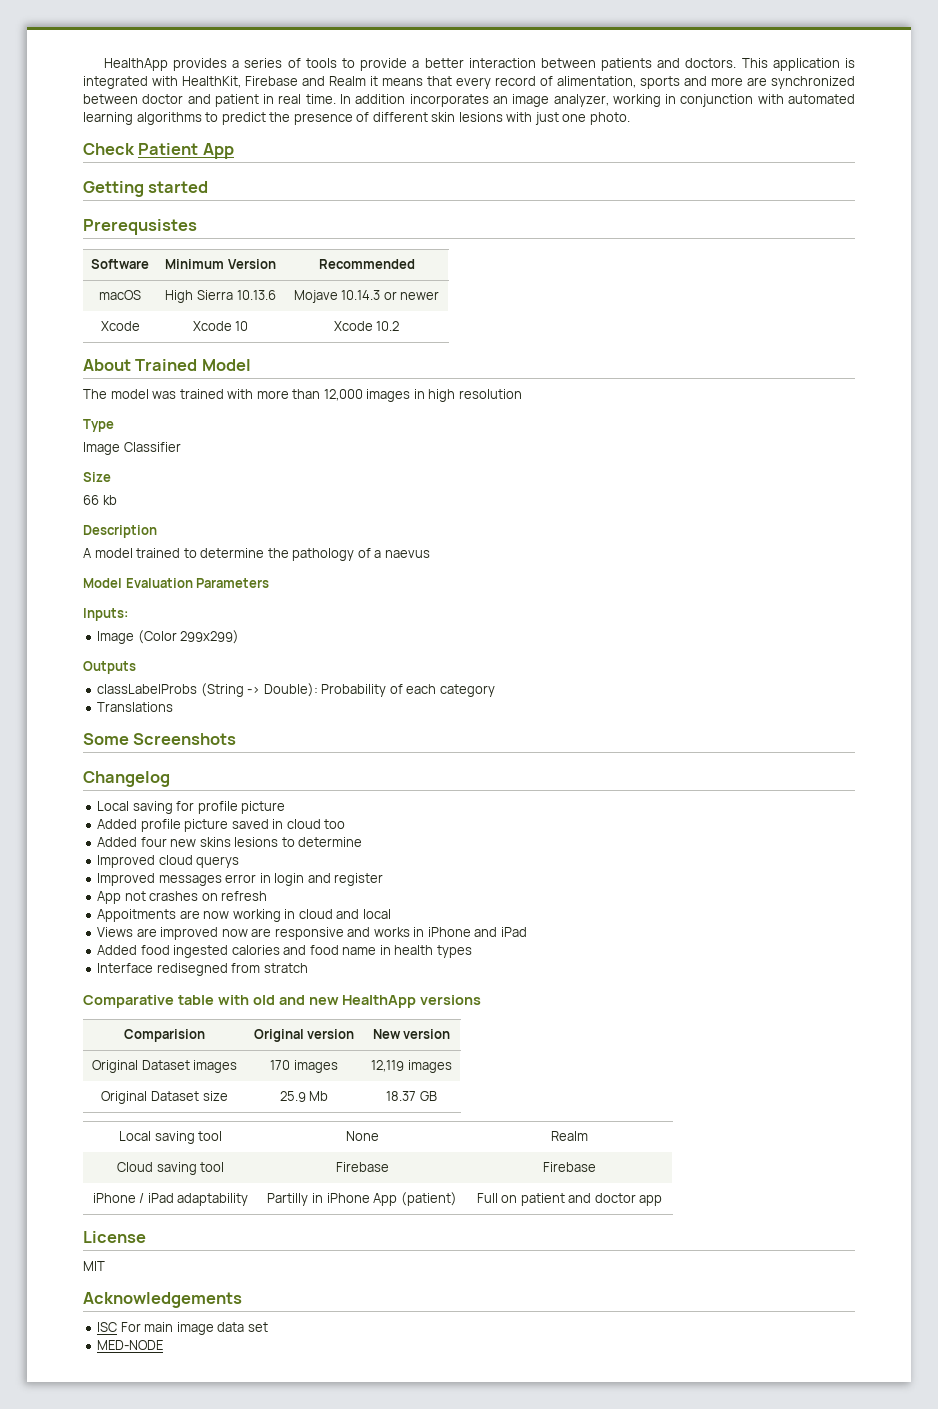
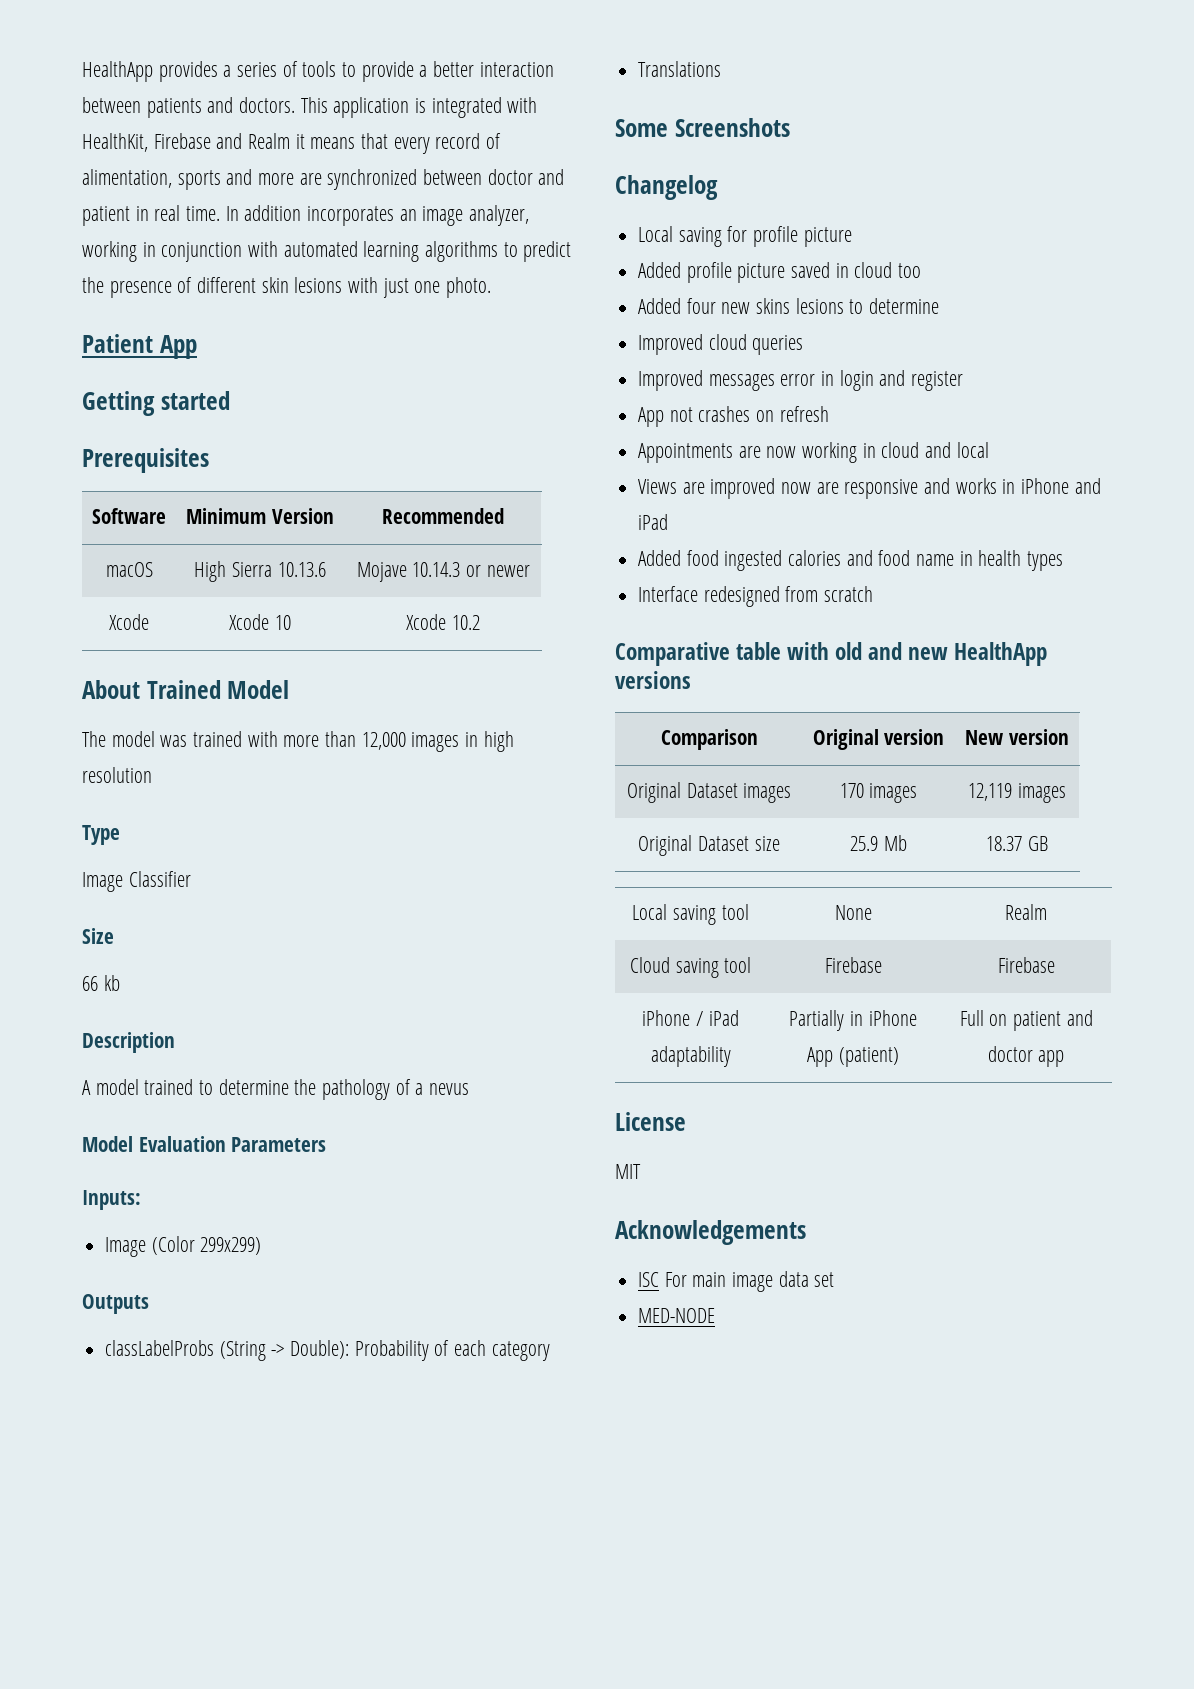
[83,143,135,155] Check -> (492, 287) none
[83,219,197,235] Prerequsistes -> [82,448,209,473] Prerequisites
[384,550,430,558] naevus -> [429,1083,470,1095] nevus
[196,856,240,868] querys -> [752,335,804,355] queries
[97,909,177,922] Appoitments -> [638,443,734,463] Appointments
[156,963,308,976] redisegned from stratch -> [703,586,874,607] redesigned from scratch
[124,1029,205,1042] Comparision -> [660,729,758,750] Comparison
[267,1193,309,1206] Partilly -> [789,1010,845,1031] Partially

